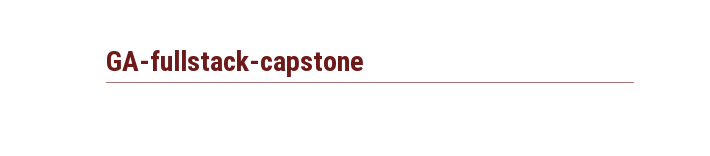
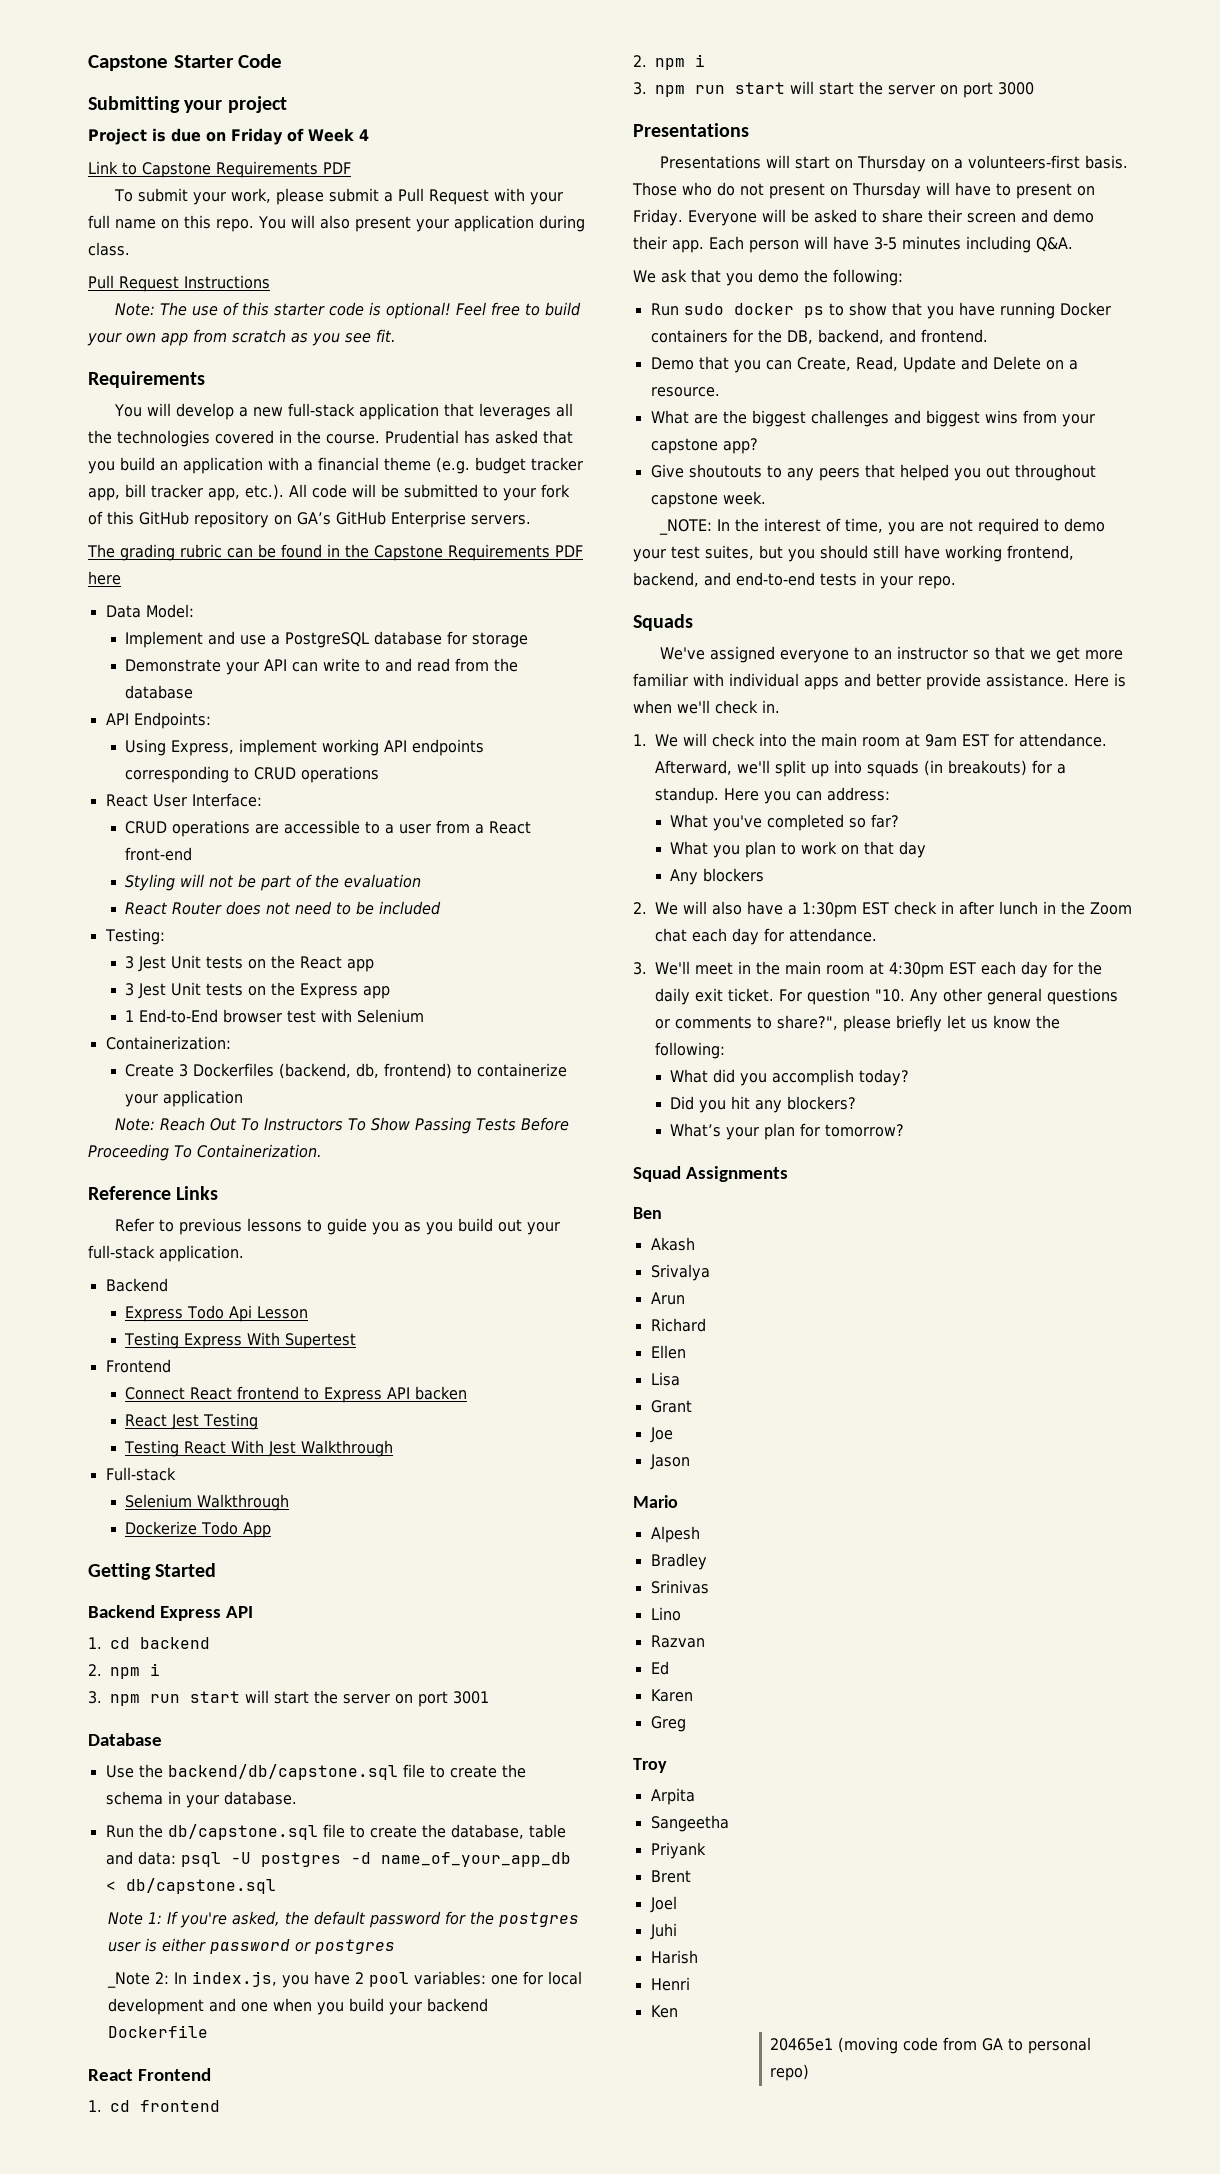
[106,50,364,77] GA-fullstack-capstone -> [88,54,283,71] [88,96,287,113] [88,128,369,145] [88,161,351,178] [113,188,563,205] [88,215,585,232] [88,242,130,256] [88,275,270,292] [114,302,581,319] [87,329,396,346] [88,371,205,388] [113,403,573,420] [88,430,573,447] [88,457,583,474] [88,484,570,501] [88,511,531,528] [87,544,583,561] [88,571,121,585] [105,604,194,618] [125,631,529,648] [125,658,519,675] [125,685,194,699] [105,712,211,729] [125,739,485,756] [125,766,380,783] [105,793,262,807] [125,820,532,837] [125,847,193,861] [125,874,422,891] [125,901,442,915] [104,928,165,945] [125,955,375,972] [125,982,391,999] [125,1009,425,1023] [105,1036,231,1050] [125,1063,568,1079] [125,1090,244,1107] [114,1117,569,1134] [88,1144,322,1161] [88,1186,219,1200] [114,1218,560,1235] [88,1245,244,1262] [105,1278,168,1292] [125,1305,309,1322] [124,1332,357,1349] [105,1359,171,1373] [125,1386,468,1403] [125,1413,259,1430] [124,1440,394,1457] [105,1467,176,1481] [125,1494,290,1511] [125,1521,272,1538] [88,1563,217,1580] [88,1605,254,1621] [88,1637,210,1649] [88,1663,160,1679] [88,1690,489,1707] [88,1733,162,1746] [105,1764,526,1780] [105,1791,297,1808] [105,1824,566,1840] [105,1851,571,1867] [105,1878,276,1894] [107,1911,579,1928] [107,1938,395,1954] [106,1971,582,1988] [107,1998,488,2015] [107,2025,208,2038] [88,2068,212,2081] [88,2100,220,2112] [633,54,705,70] [633,81,1034,98] [633,123,749,137] [659,155,1128,172] [632,182,1095,199] [633,209,1094,226] [633,236,1073,253] [633,269,903,286] [650,302,1111,319] [650,329,988,344] [650,356,1078,373] [650,387,720,397] [650,410,1095,427] [650,438,758,454] [650,464,1096,481] [650,491,766,508] [658,518,1105,535] [633,545,1074,562] [633,572,956,589] [633,614,693,631] [659,646,1123,663] [633,673,1126,690] [633,700,780,714] [633,733,1107,747] [655,760,1066,777] [655,787,890,804] [670,814,900,831] [670,841,927,858] [670,868,765,885] [633,901,1132,918] [655,928,877,945] [633,961,1102,978] [655,988,1118,1005] [655,1015,1060,1032] [655,1042,725,1059] [670,1069,910,1086] [670,1096,857,1113] [670,1123,905,1140] [633,1166,789,1182] [633,1207,662,1219] [650,1237,695,1251] [650,1264,710,1281] [650,1292,685,1305] [650,1318,706,1332] [650,1345,686,1359] [650,1372,680,1386] [650,1400,692,1413] [649,1427,673,1443] [649,1454,690,1470] [633,1495,678,1508] [650,1526,700,1543] [650,1553,707,1570] [650,1580,709,1594] [650,1607,681,1621] [650,1635,705,1648] [650,1661,669,1675] [650,1689,693,1702] [650,1716,686,1732] [633,1758,667,1773] [650,1788,695,1805] [650,1815,729,1832] [650,1842,706,1859] [650,1870,691,1883] [649,1896,677,1913] [649,1923,677,1940] [650,1950,698,1964] [650,1977,690,1991] [650,2005,678,2018] [770,2037,1092,2054] [770,2064,810,2081] Capstone Starter Code // Submitting your project // Project is due on Friday of Week 4 // Link to Capstone Requirements PDF // To submit your work, please submit a Pull Request with your full name on this repo. You will also present your application during class. // Pull Request Instructions // Note: The use of this starter code is optional! Feel free to build your own app from scratch as you see fit. // Requirements // You will develop a new full-stack application that leverages all the technologies covered in the course. Prudential has asked that you build an application with a financial theme (e.g. budget tracker app, bill tracker app, etc.). All code will be submitted to your fork of this GitHub repository on GA’s GitHub Enterprise servers. // The grading rubric can be found in the Capstone Requirements PDF here // Data Model: // Implement and use a PostgreSQL database for storage // Demonstrate your API can write to and read from the database // API Endpoints: // Using Express, implement working API endpoints corresponding to CRUD operations // React User Interface: // CRUD operations are accessible to a user from a React front-end // Styling will not be part of the evaluation // React Router does not need to be included // Testing: // 3 Jest Unit tests on the React app // 3 Jest Unit tests on the Express app // 1 End-to-End browser test with Selenium // Containerization: // Create 3 Dockerfiles (backend, db, frontend) to containerize your application // Note: Reach Out To Instructors To Show Passing Tests Before Proceeding To Containerization. // Reference Links // Refer to previous lessons to guide you as you build out your full-stack application. // Backend // Express Todo Api Lesson // Testing Express With Supertest // Frontend // Connect React frontend to Express API backen // React Jest Testing // Testing React With Jest Walkthrough // Full-stack // Selenium Walkthrough // Dockerize Todo App // Getting Started // Backend Express API // 1. cd backend // 2. npm i // 3. npm run start will start the server on port 3001 // Database // Use the backend/db/capstone.sql file to create the schema in your database. // Run the db/capstone.sql file to create the database, table and data: psql -U postgres -d name_of_your_app_db < db/capstone.sql // Note 1: If you're asked, the default password for the postgres user is either password or postgres // _Note 2: In index.js, you have 2 pool variables: one for local development and one when you build your backend Dockerfile // React Frontend // 1. cd frontend // 2. npm i // 3. npm run start will start the server on port 3000 // Presentations // Presentations will start on Thursday on a volunteers-first basis. Those who do not present on Thursday will have to present on Friday. Everyone will be asked to share their screen and demo their app. Each person will have 3-5 minutes including Q&A. // We ask that you demo the following: // Run sudo docker ps to show that you have running Docker containers for the DB, backend, and frontend. // Demo that you can Create, Read, Update and Delete on a resource. // What are the biggest challenges and biggest wins from your capstone app? // Give shoutouts to any peers that helped you out throughout capstone week. // _NOTE: In the interest of time, you are not required to demo your test suites, but you should still have working frontend, backend, and end-to-end tests in your repo. // Squads // We've assigned everyone to an instructor so that we get more familiar with individual apps and better provide assistance. Here is when we'll check in. // 1. We will check into the main room at 9am EST for attendance. Afterward, we'll split up into squads (in breakouts) for a standup. Here you can address: // What you've completed so far? // What you plan to work on that day // Any blockers // 2. We will also have a 1:30pm EST check in after lunch in the Zoom chat each day for attendance. // 3. We'll meet in the main room at 4:30pm EST each day for the daily exit ticket. For question "10. Any other general questions or comments to share?", please briefly let us know the following: // What did you accomplish today? // Did you hit any blockers? // What’s your plan for tomorrow? // Squad Assignments // Ben // Akash // Srivalya // Arun // Richard // Ellen // Lisa // Grant // Joe // Jason // Mario // Alpesh // Bradley // Srinivas // Lino // Razvan // Ed // Karen // Greg // Troy // Arpita // Sangeetha // Priyank // Brent // Joel // Juhi // Harish // Henri // Ken // 20465e1 (moving code from GA to personal repo)

